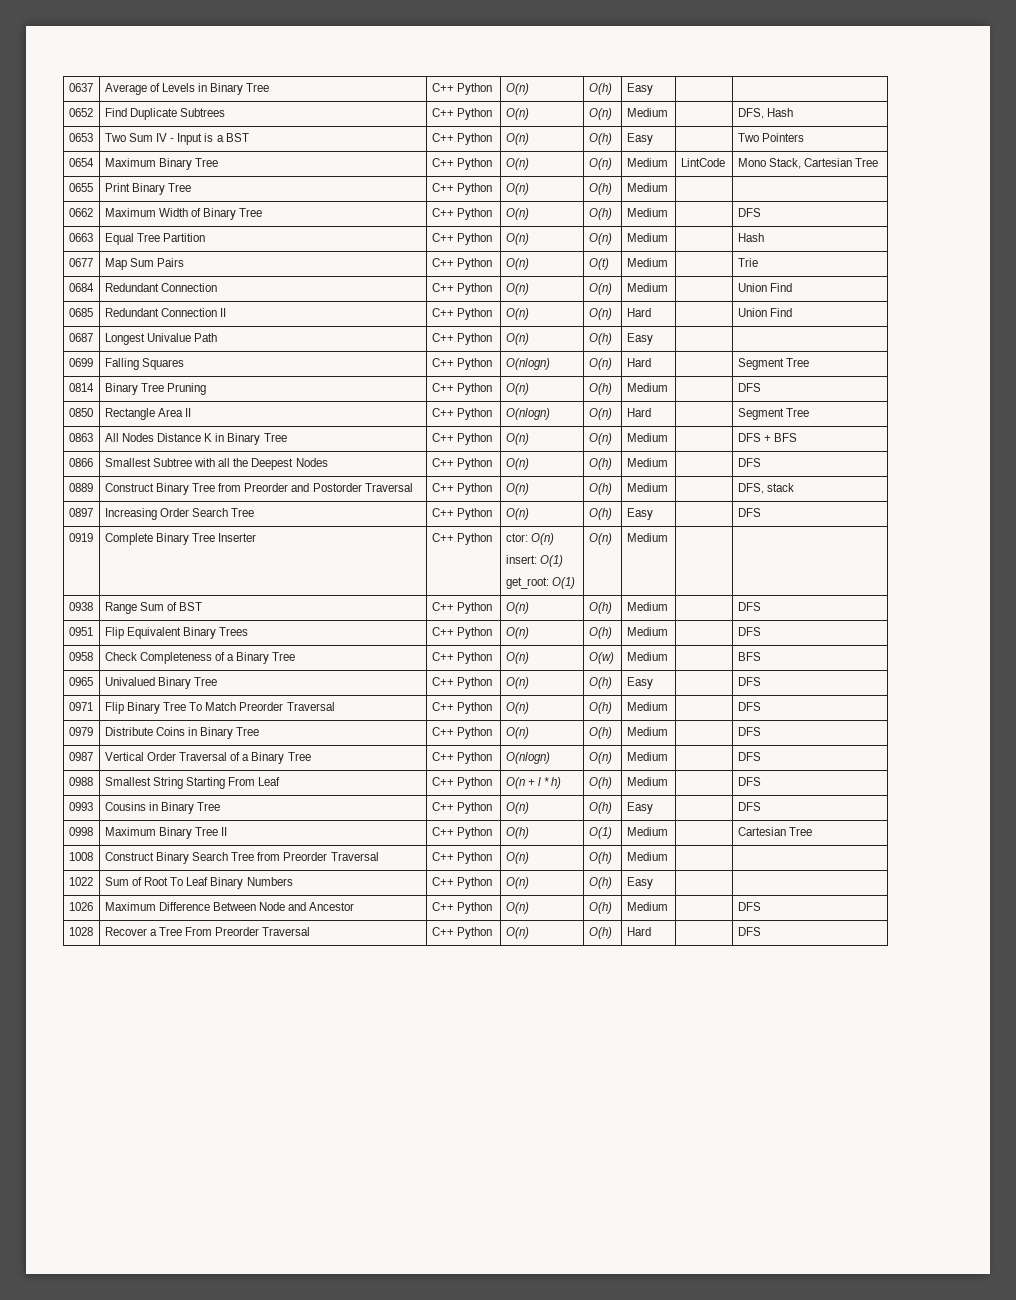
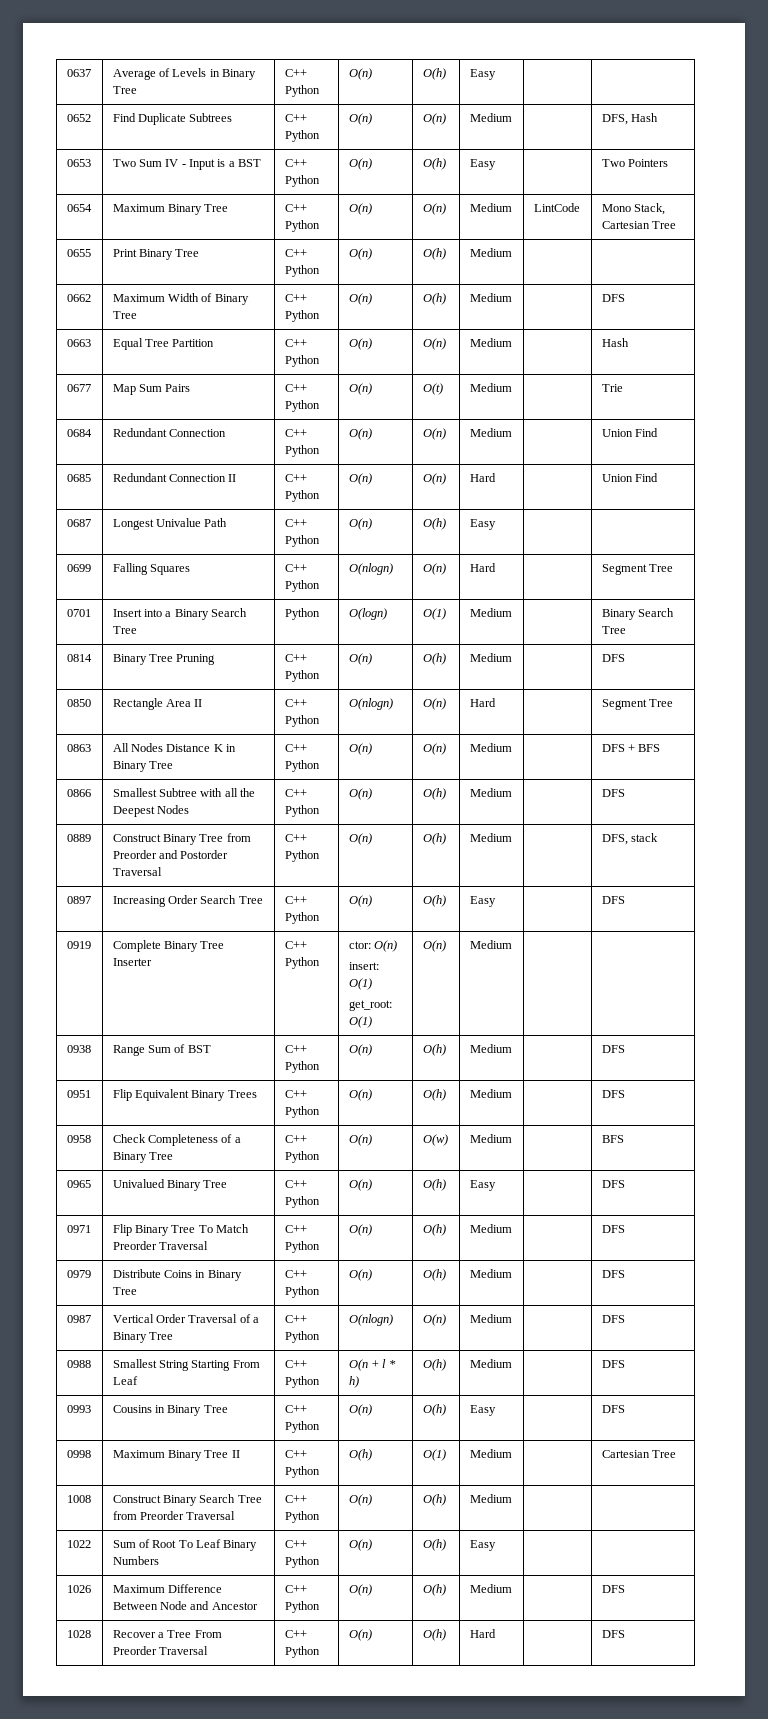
(810, 362) none -> [66,609,91,617] [112,608,248,620] [112,626,137,634] [284,608,320,620] [348,608,387,620] [422,608,446,620] [469,608,512,617] [601,608,674,620] [601,626,626,634] // 0701 | Insert into a Binary Search Tree | Python | O(logn) | O(1) | Medium | | Binary Search Tree

